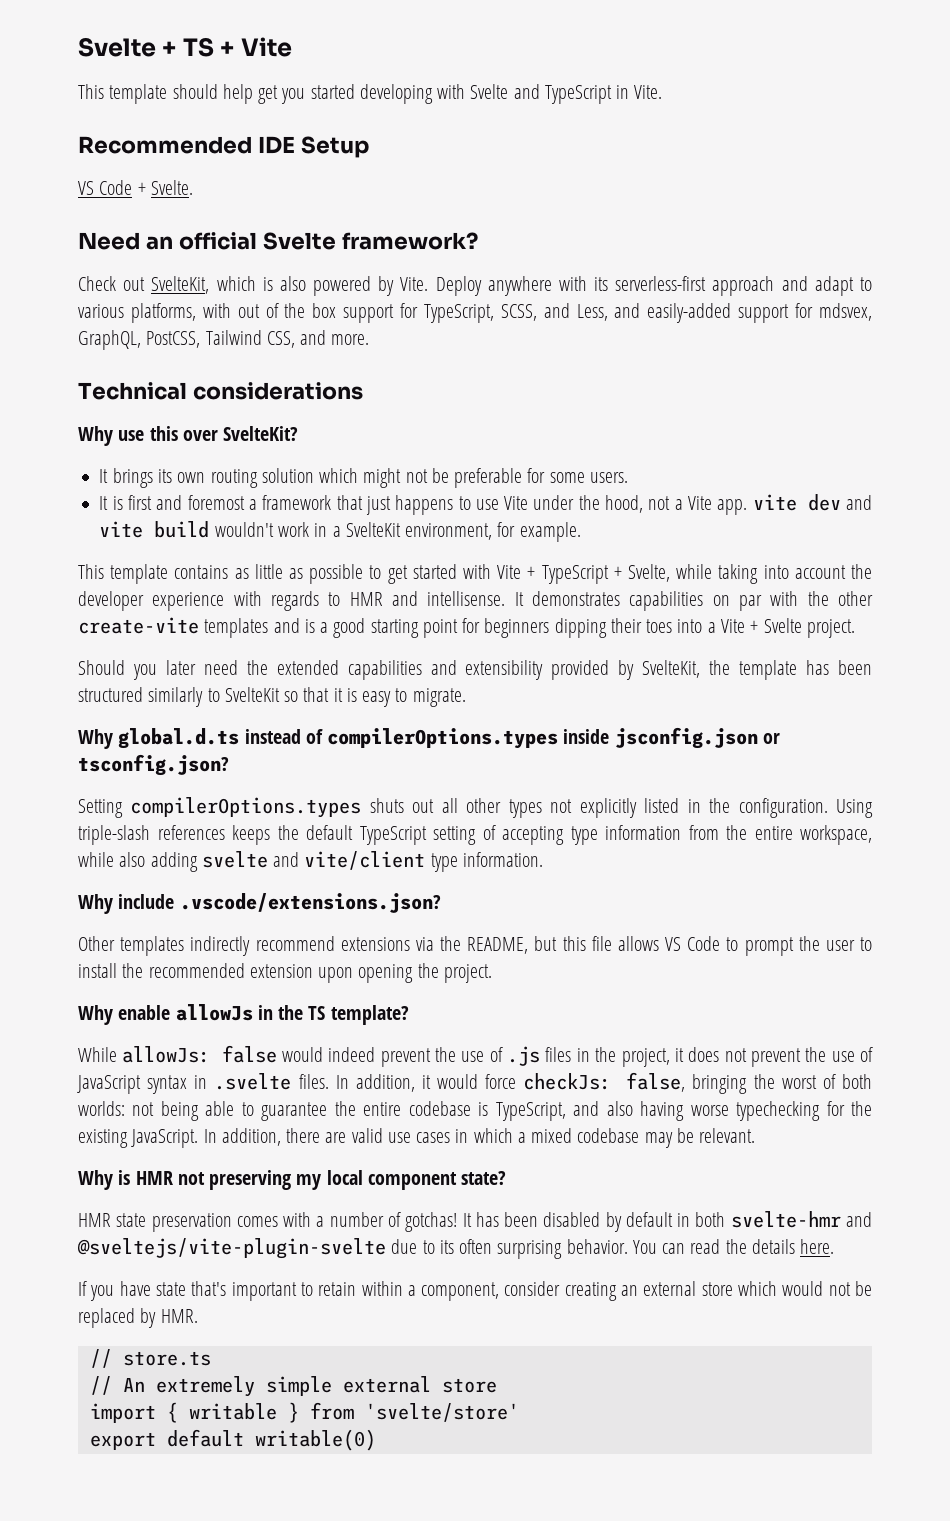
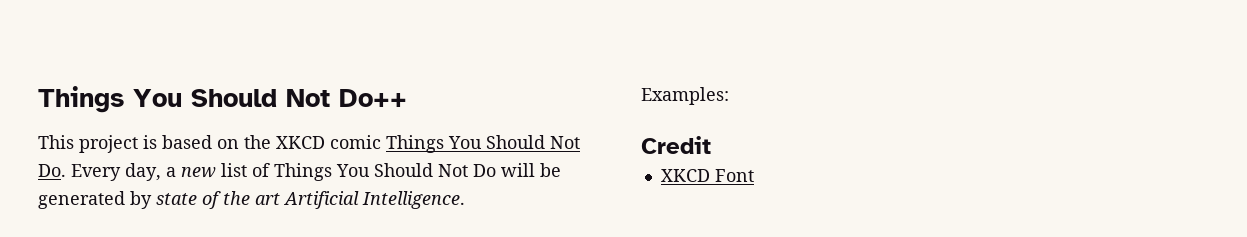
[78,37,292,57] [78,84,663,104] [78,136,369,158] [78,180,193,195] [78,232,478,250] [78,276,872,296] [78,303,872,323] [78,330,370,350] [78,382,363,400] [78,426,299,446] [99,468,628,488] [99,494,872,515] [99,521,581,542] [78,564,873,584] [78,591,874,611] [78,617,855,638] [78,660,872,680] [78,687,466,707] [78,727,780,749] [78,754,229,776] [78,797,873,818] [78,825,872,845] [78,851,543,872] [78,893,441,914] [78,936,872,956] [78,963,492,983] [78,1004,409,1025] [78,1045,874,1067] [77,1072,872,1094] [78,1101,873,1121] [78,1128,756,1148] [78,1170,507,1190] [78,1211,873,1232] [77,1238,835,1259] [78,1281,872,1301] [78,1308,198,1328] [89,1349,211,1368] [89,1376,497,1397] [89,1402,519,1423] [89,1429,376,1451] Svelte + TS + Vite // This template should help get you started developing with Svelte and TypeScript in Vite. // Recommended IDE Setup // VS Code + Svelte. // Need an official Svelte framework? // Check out SvelteKit, which is also powered by Vite. Deploy anywhere with its serverless-first approach and adapt to various platforms, with out of the box support for TypeScript, SCSS, and Less, and easily-added support for mdsvex, GraphQL, PostCSS, Tailwind CSS, and more. // Technical considerations // Why use this over SvelteKit? // It brings its own routing solution which might not be preferable for some users. // It is first and foremost a framework that just happens to use Vite under the hood, not a Vite app. vite dev and vite build wouldn't work in a SvelteKit environment, for example. // This template contains as little as possible to get started with Vite + TypeScript + Svelte, while taking into account the developer experience with regards to HMR and intellisense. It demonstrates capabilities on par with the other create-vite templates and is a good starting point for beginners dipping their toes into a Vite + Svelte project. // Should you later need the extended capabilities and extensibility provided by SvelteKit, the template has been structured similarly to SvelteKit so that it is easy to migrate. // Why global.d.ts instead of compilerOptions.types inside jsconfig.json or tsconfig.json? // Setting compilerOptions.types shuts out all other types not explicitly listed in the configuration. Using triple-slash references keeps the default TypeScript setting of accepting type information from the entire workspace, while also adding svelte and vite/client type information. // Why include .vscode/extensions.json? // Other templates indirectly recommend extensions via the README, but this file allows VS Code to prompt the user to install the recommended extension upon opening the project. // Why enable allowJs in the TS template? // While allowJs: false would indeed prevent the use of .js files in the project, it does not prevent the use of JavaScript syntax in .svelte files. In addition, it would force checkJs: false, bringing the worst of both worlds: not being able to guarantee the entire codebase is TypeScript, and also having worse typechecking for the existing JavaScript. In addition, there are valid use cases in which a mixed codebase may be relevant. // Why is HMR not preserving my local component state? // HMR state preservation comes with a number of gotchas! It has been disabled by default in both svelte-hmr and @sveltejs/vite-plugin-svelte due to its often surprising behavior. You can read the details here. // If you have state that's important to retain within a component, consider creating an external store which would not be replaced by HMR. // // store.ts // // An extremely simple external store // import { writable } from 'svelte/store' // export default writable(0) -> [38,86,407,113] [38,135,580,153] [38,163,561,181] [38,191,465,209] [641,87,729,105] [641,136,711,154] [660,169,754,182] Things You Should Not Do++ // This project is based on the XKCD comic Things You Should Not Do. Every day, a new list of Things You Should Not Do will be generated by state of the art Artificial Intelligence. // Examples: // Credit // XKCD Font

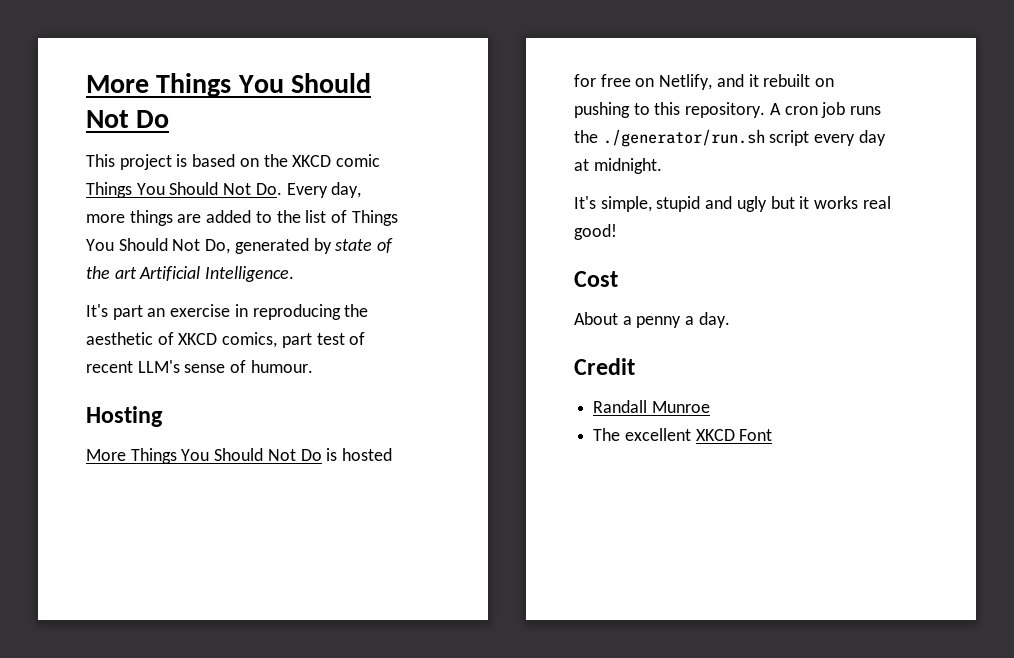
[38,86,407,113] Things You Should Not Do++ -> [86,73,372,97] [86,110,170,128] More Things You Should Not Do
[166,167,216,178] a new -> [86,210,301,226] more things are added to the
[473,163,561,177] Do will be -> [205,239,231,254] Do,
[641,87,729,105] [641,136,711,154] Examples: // Credit // -> [86,304,369,320] [86,332,366,348] [86,360,313,373] [86,406,163,427] [86,448,393,464] [574,74,835,90] [574,102,882,118] [574,129,886,147] [574,158,662,174] [574,196,891,212] [574,224,617,240] [574,271,618,287] [574,312,730,328] [574,358,635,375] [593,400,710,413] [593,428,691,441] It's part an exercise in reproducing the aesthetic of XKCD comics, part test of recent LLM's sense of humour. // Hosting // More Things You Should Not Do is hosted for free on Netlify, and it rebuilt on pushing to this repository. A cron job runs the ./generator/run.sh script every day at midnight. // It's simple, stupid and ugly but it works real good! // Cost // About a penny a day. // Credit // Randall Munroe // The excellent

